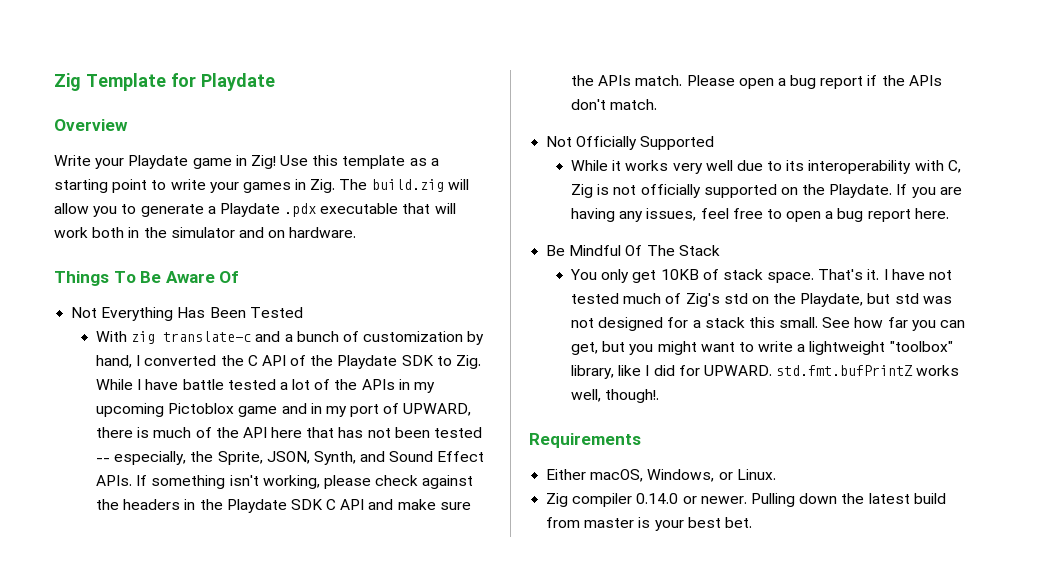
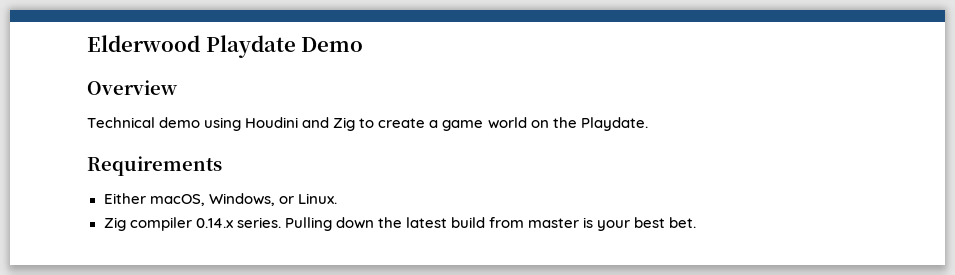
[54,73,275,91] Zig Template for Playdate -> [87,35,364,58] Elderwood Playdate Demo
[54,155,439,169] [54,179,469,193] [54,203,456,217] [54,227,357,238] [54,271,239,286] [71,307,303,321] [96,331,485,345] [96,355,482,369] [96,379,436,393] [96,403,472,417] [96,427,483,438] [96,451,485,465] [96,475,474,489] [96,499,471,513] [571,75,942,89] [571,99,658,110] [546,136,715,150] [571,160,961,174] [571,184,962,198] [571,208,949,222] [546,245,720,256] [570,269,953,283] [571,293,952,307] [571,317,966,331] [571,341,953,355] [571,365,960,379] [571,389,660,403] Write your Playdate game in Zig! Use this template as a starting point to write your games in Zig. The build.zig will allow you to generate a Playdate .pdx executable that will work both in the simulator and on hardware. // Things To Be Aware Of // Not Everything Has Been Tested // With zig translate-c and a bunch of customization by hand, I converted the C API of the Playdate SDK to Zig. While I have battle tested a lot of the APIs in my upcoming Pictoblox game and in my port of UPWARD, there is much of the API here that has not been tested -- especially, the Sprite, JSON, Synth, and Sound Effect APIs. If something isn't working, please check against the headers in the Playdate SDK C API and make sure the APIs match. Please open a bug report if the APIs don't match. // Not Officially Supported // While it works very well due to its interoperability with C, Zig is not officially supported on the Playdate. If you are having any issues, feel free to open a bug report here. // Be Mindful Of The Stack // You only get 10KB of stack space. That's it. I have not tested much of Zig's std on the Playdate, but std was not designed for a stack this small. See how far you can get, but you might want to write a lightweight "toolbox" library, like I did for UPWARD. std.fmt.bufPrintZ works well, though!. -> [87,117,648,131] Technical demo using Houdini and Zig to create a game world on the Playdate.
[636,493,747,504] 0.14.0 or newer. -> [195,217,281,228] 0.14.x series.

